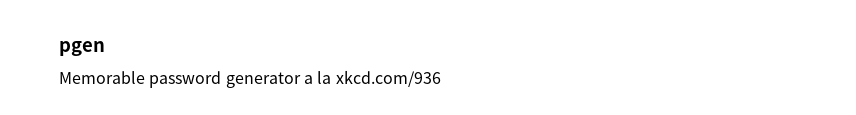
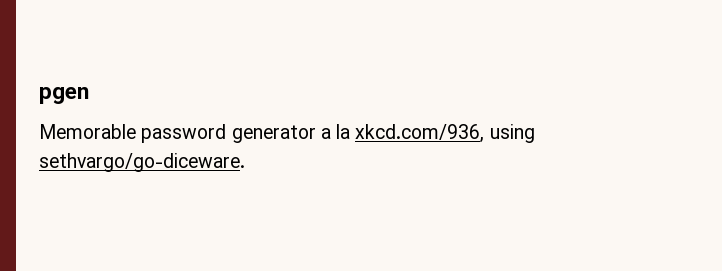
[335,70,441,87] xkcd.com/936 -> [355,124,535,143] [39,153,245,172] xkcd.com/936, using sethvargo/go-diceware.

